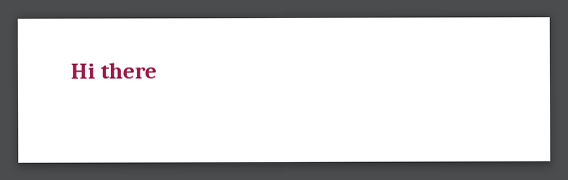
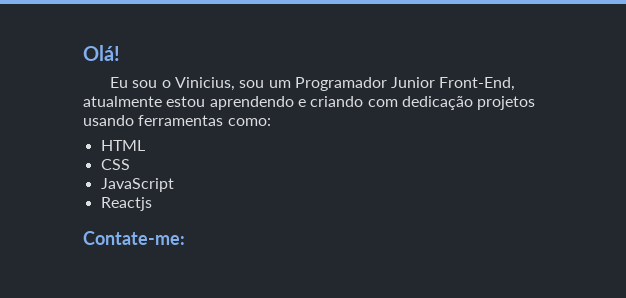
[70,62,158,79] Hi there -> [83,45,120,61] [109,77,516,91] [83,96,536,110] [83,115,271,126] [100,140,145,151] [100,159,130,170] [100,178,174,192] [100,197,152,211] [83,231,185,245] Olá! // Eu sou o Vinicius, sou um Programador Junior Front-End, atualmente estou aprendendo e criando com dedicação projetos usando ferramentas como: // HTML // CSS // JavaScript // Reactjs // Contate-me:

